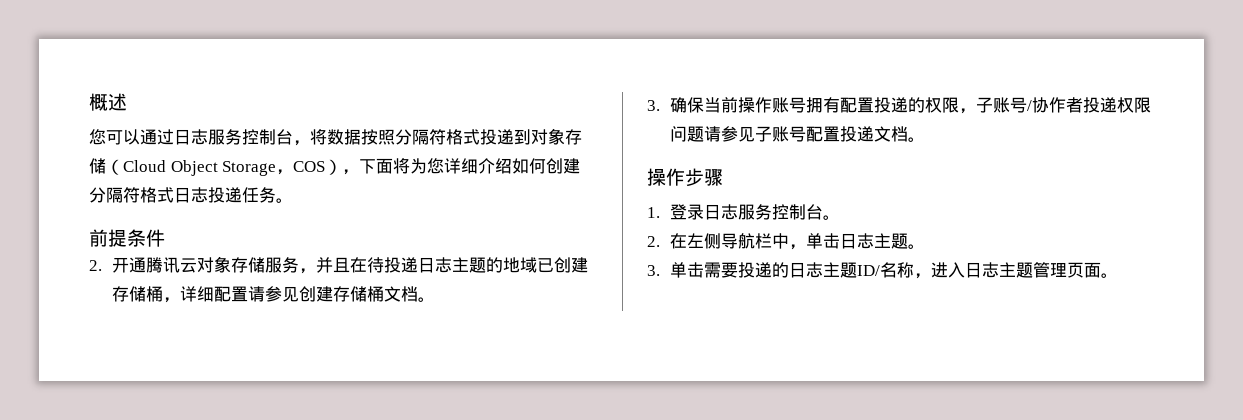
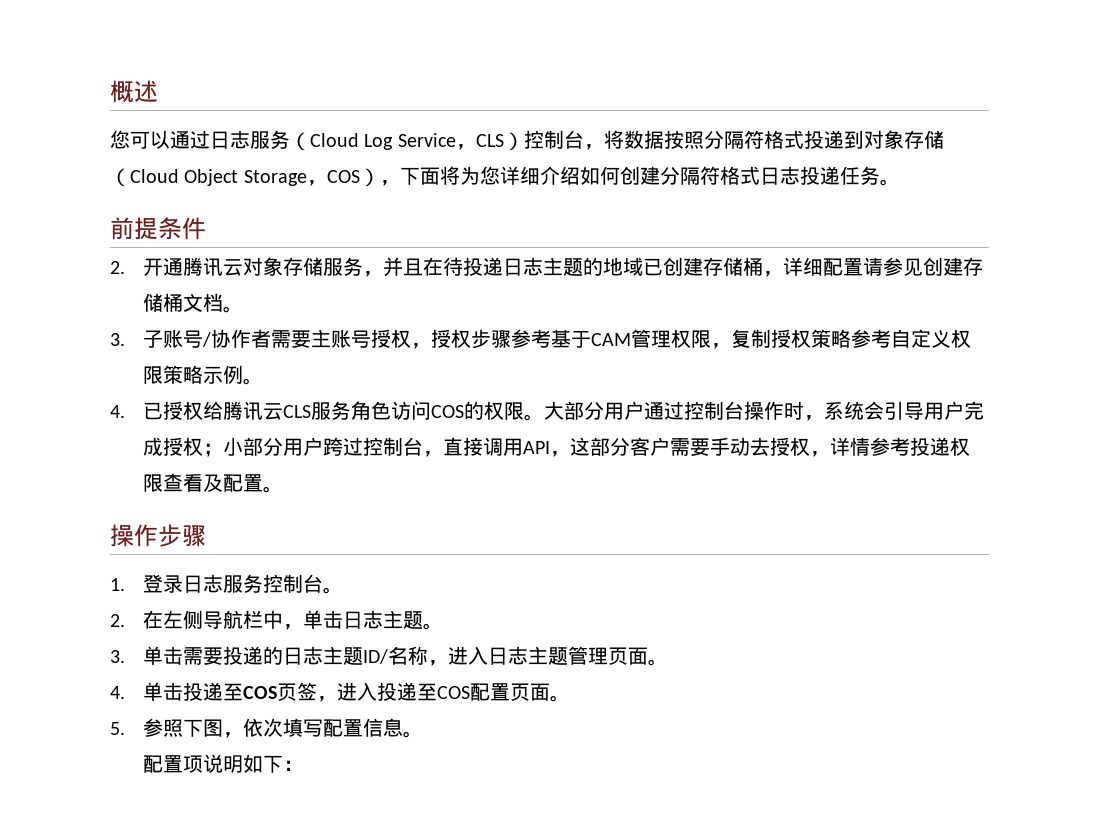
(242, 137) none -> [290,132,524,151] （Cloud Log Service，CLS）
[669,97,1151,114] [669,126,908,142] 确保当前操作账号拥有配置投递的权限，子账号/协作者投递权限问题请参见子账号配置投递文档 -> [142,329,971,349] [142,365,263,385] [110,401,984,421] [142,437,970,457] [142,473,263,492] 子账号/协作者需要主账号授权，授权步骤参考基于CAM管理权限，复制授权策略参考自定义权限策略示例。 // 4.已授权给腾讯云CLS服务角色访问COS的权限。大部分用户通过控制台操作时，系统会引导用户完成授权；小部分用户跨过控制台，直接调用API，这部分客户需要手动去授权，详情参考投递权限查看及配置
(1118, 275) none -> [110,682,570,702] [110,718,423,738] [142,754,303,773] // 4.单击投递至COS页签，进入投递至COS配置页面。 // 5.参照下图，依次填写配置信息。 // 配置项说明如下：

